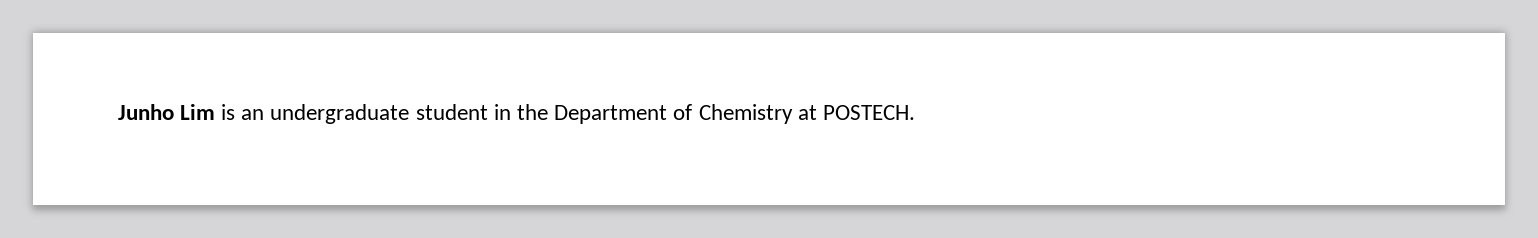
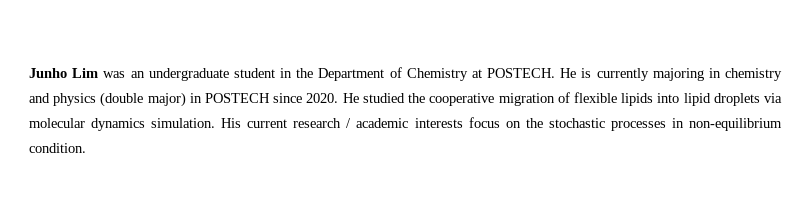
[221,104,236,120] is -> [103,71,126,78] was
(916, 112) none -> [560,68,782,81] [29,92,783,107] [29,117,783,131] [29,143,86,153] He is currently majoring in chemistry and physics (double major) in POSTECH since 2020. He studied the cooperative migration of flexible lipids into lipid droplets via molecular dynamics simulation. His current research / academic interests focus on the stochastic processes in non-equilibrium condition.

